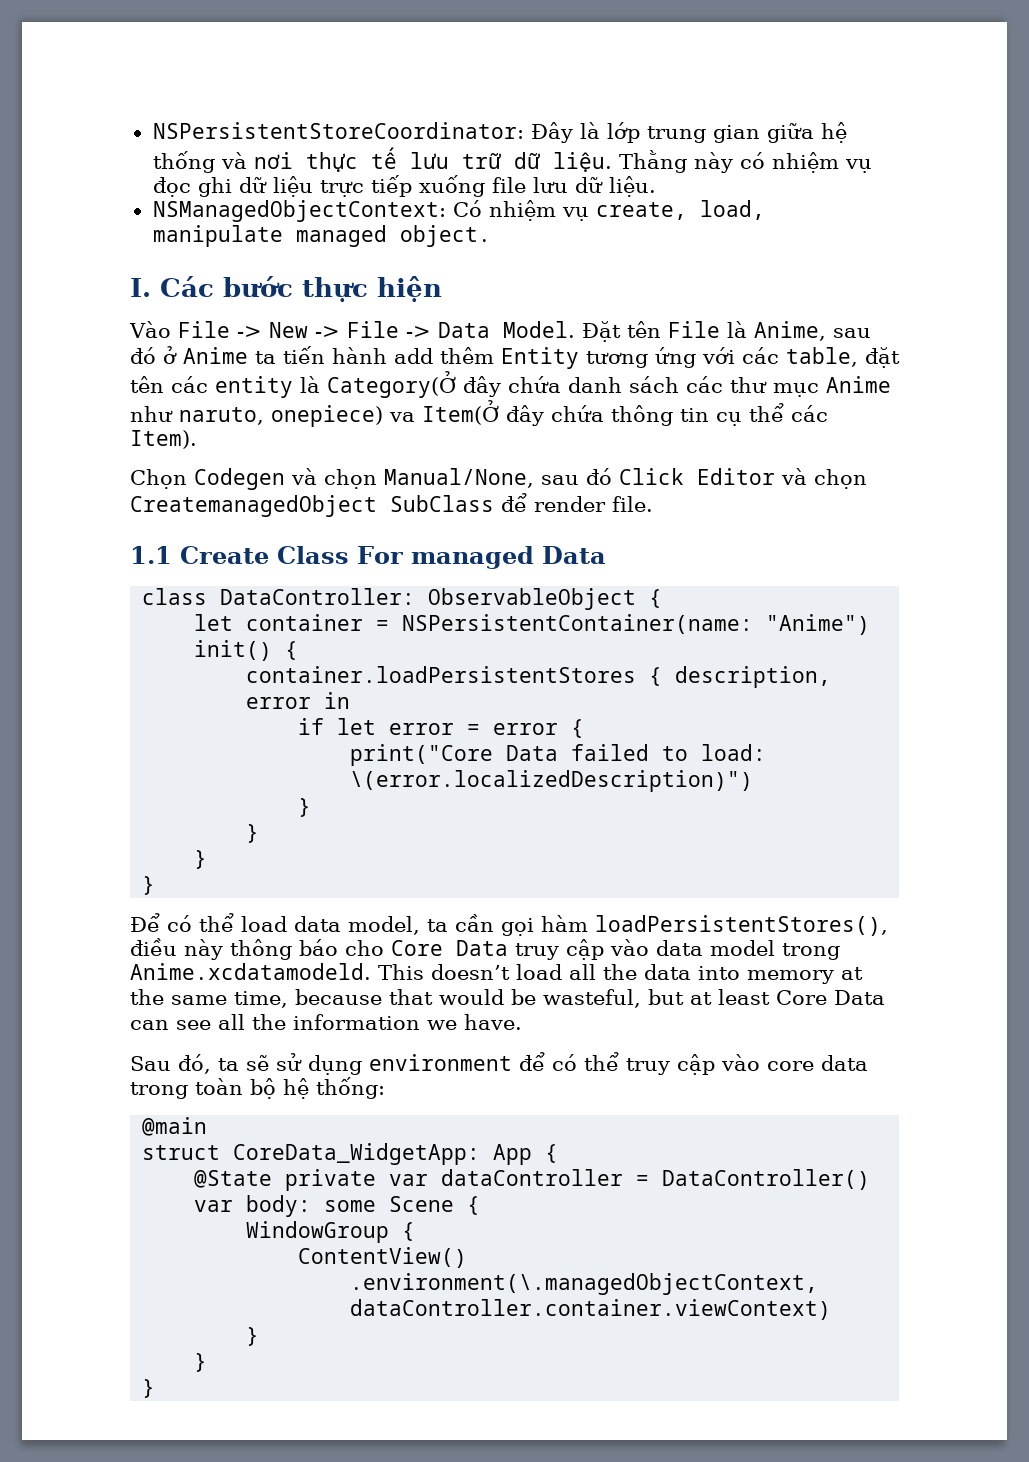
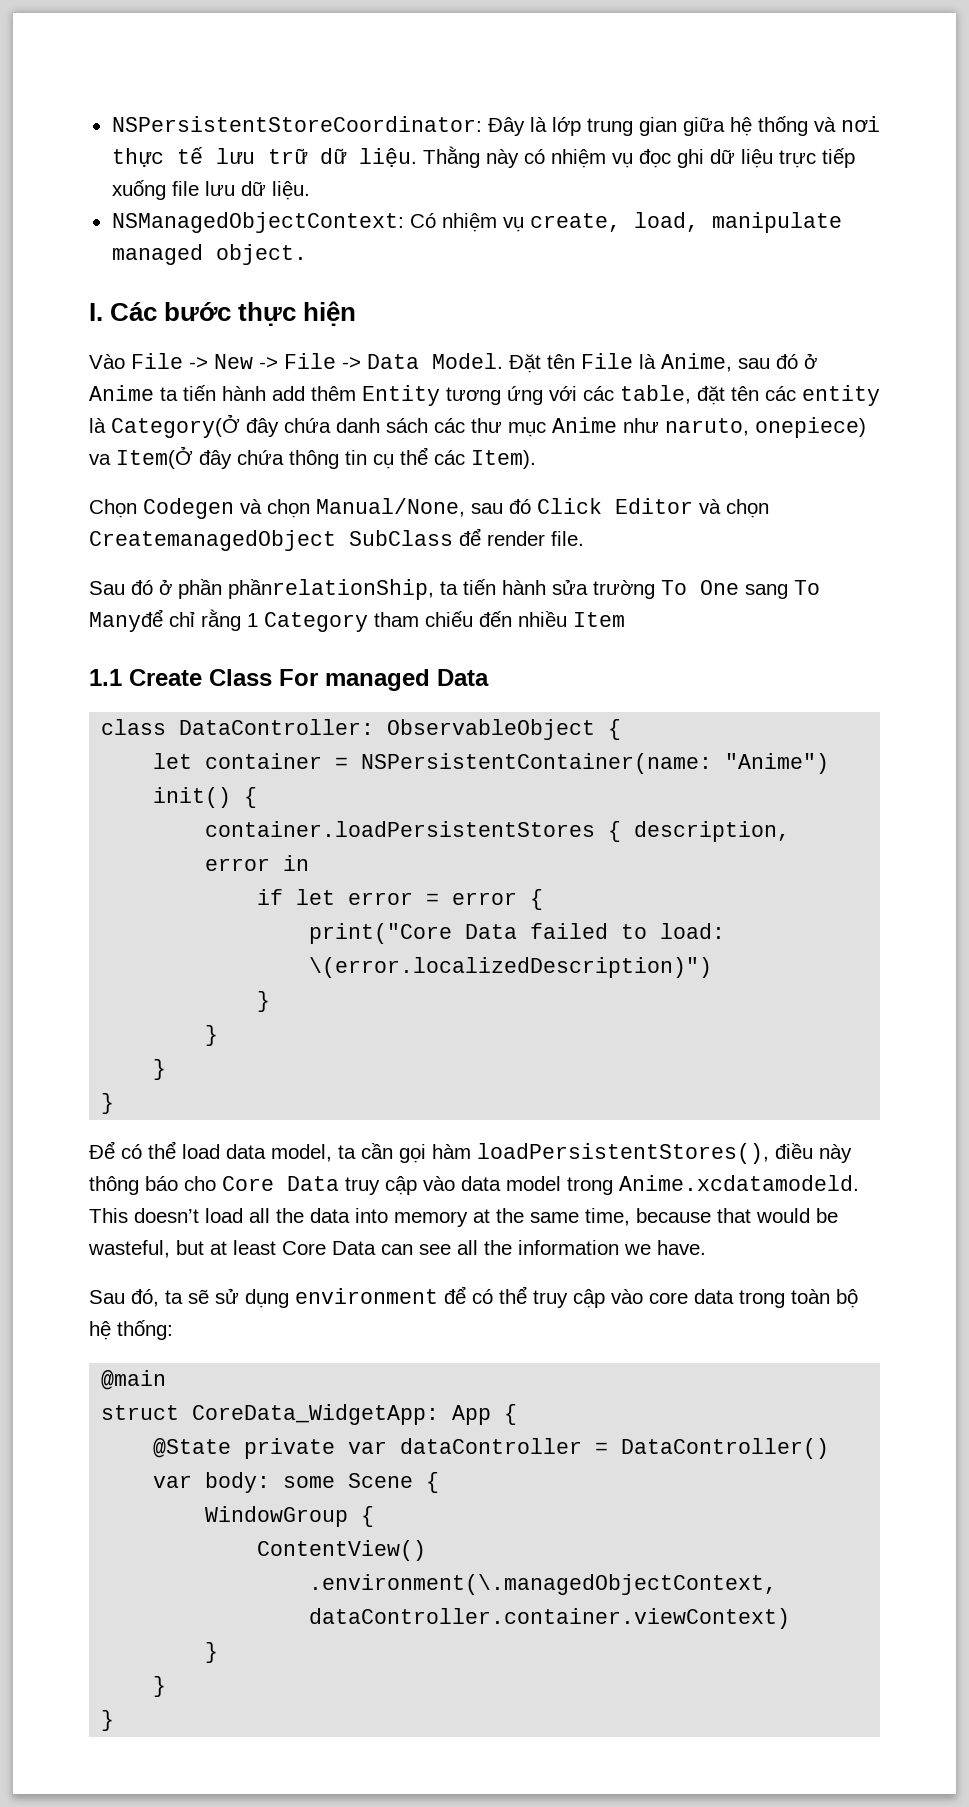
(653, 504) none -> [89,579,820,600] [89,609,625,632] // Sau đó ở phần phầnrelationShip, ta tiến hành sửa trường To One sang To Manyđể chỉ rằng 1 Category tham chiếu đến nhiều Item

